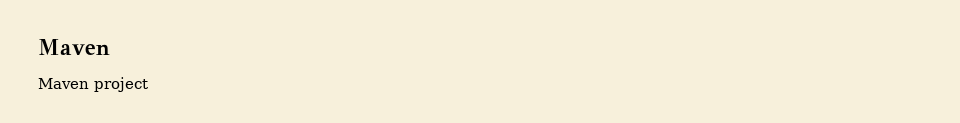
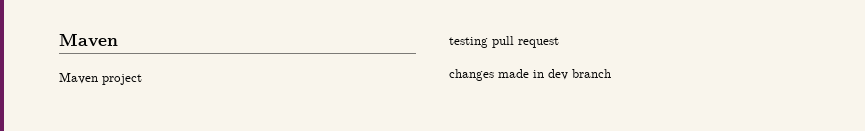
(148, 84) none -> [449,36,559,48] [449,69,611,81] // testing pull request // changes made in dev branch

